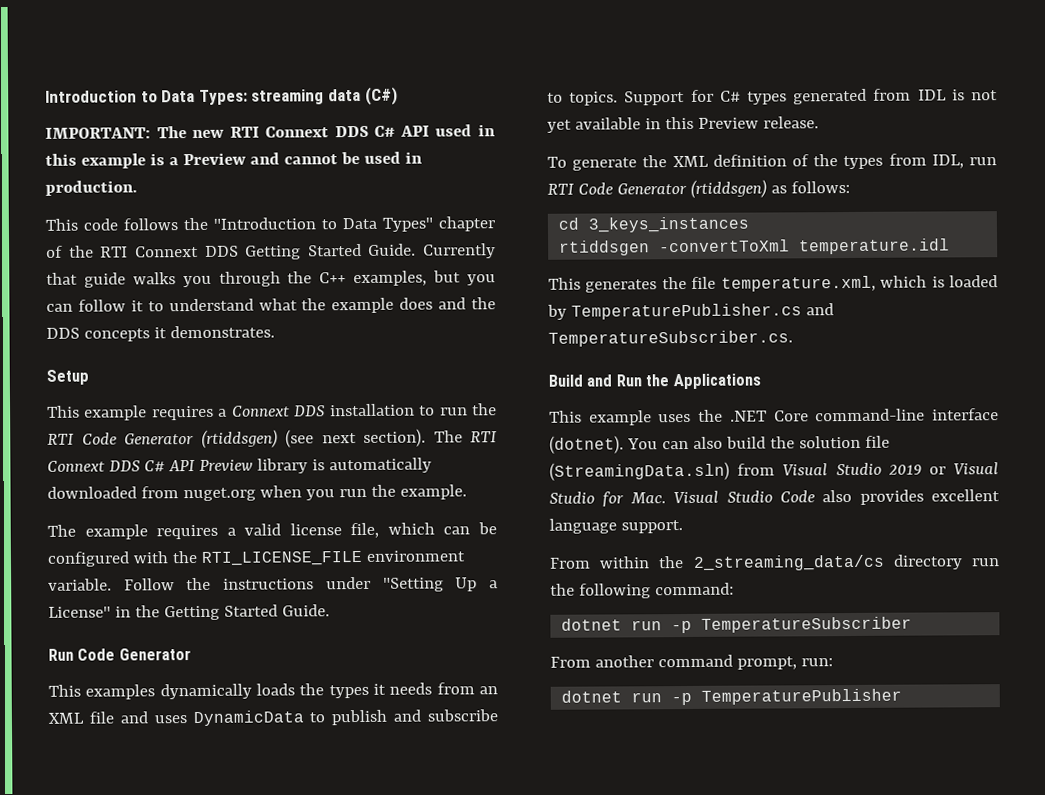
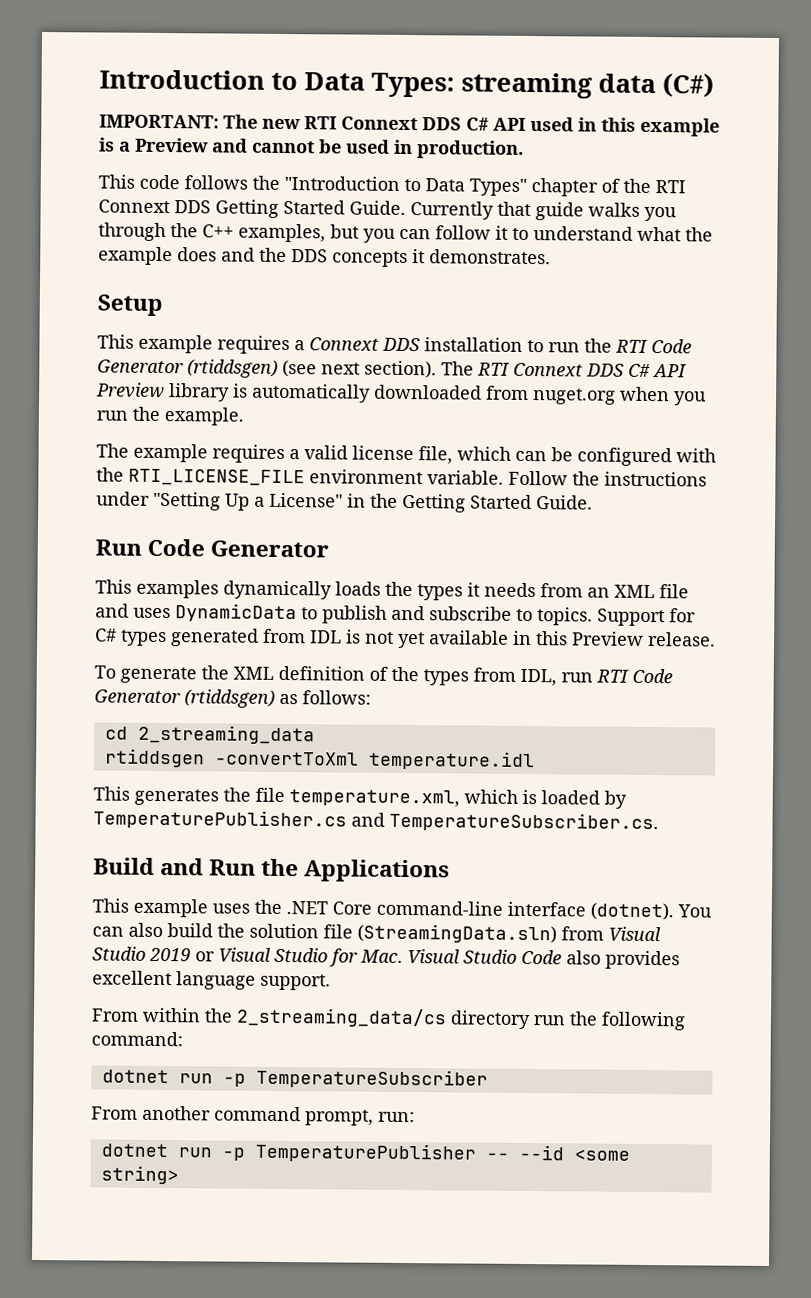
[588,216,750,233] 3_keys_instances -> [137,724,315,745] 2_streaming_data
(903, 696) none -> [485,1144,630,1161] [100,1165,179,1185] -- --id <some string>

